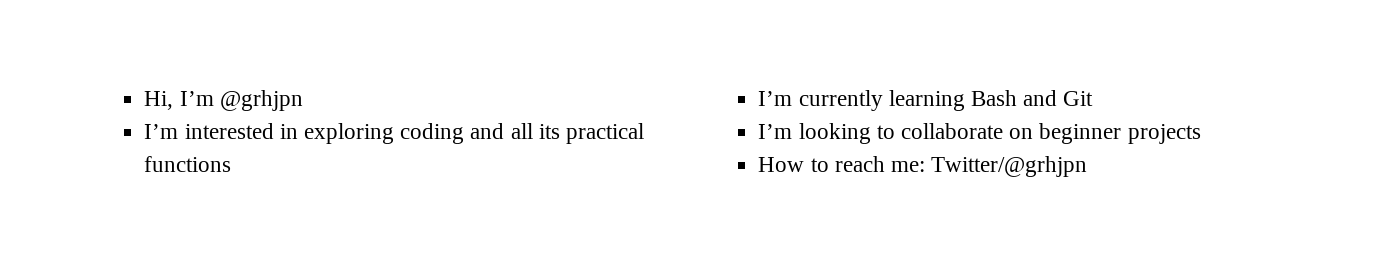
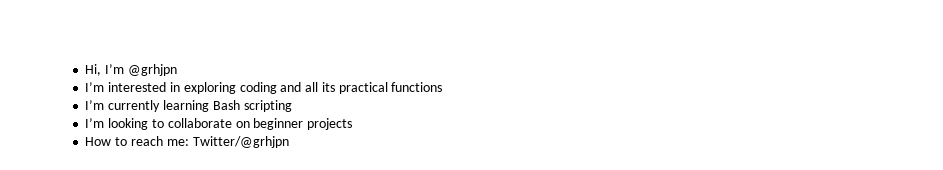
[1023,90,1094,106] and Git -> [243,100,292,112] scripting

